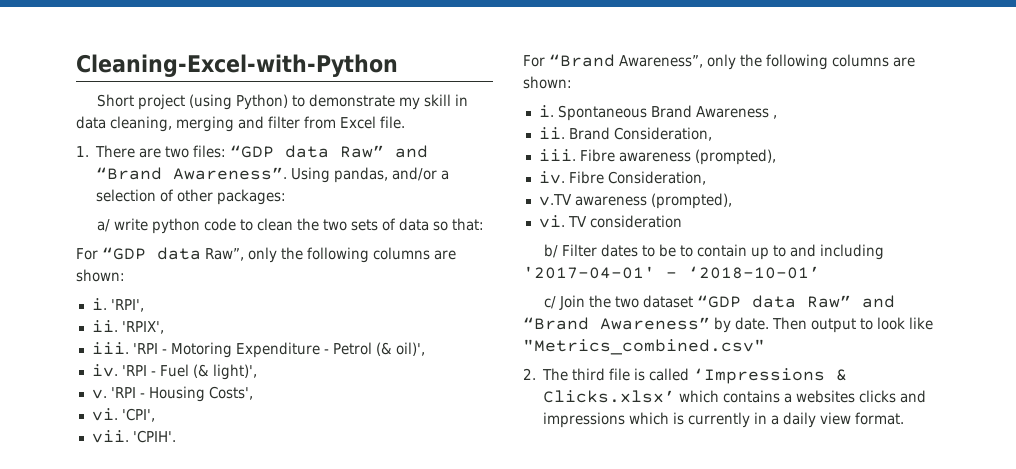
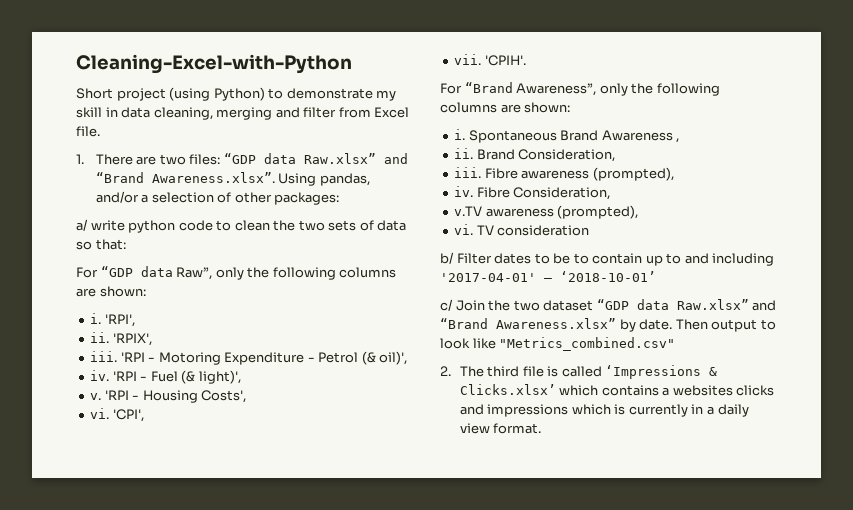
[340,145,429,158] [96,167,288,180] Raw” and “Brand Awareness”. -> [303,153,408,164] [95,172,275,183] Raw.xlsx” and “Brand Awareness.xlsx”.
[806,295,895,308] [523,317,710,330] Raw” and “Brand Awareness” -> [676,299,777,311] [440,318,616,329] Raw.xlsx” and “Brand Awareness.xlsx”

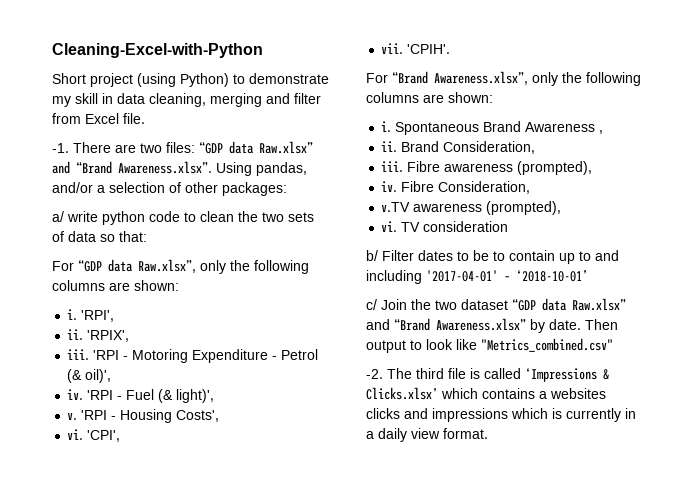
[76,154,84,164] 1. -> [52,143,69,153] -1.
[176,267,213,280] Raw”, -> [138,259,196,273] Raw.xlsx”,
[516,83,597,96] Awareness”, -> [434,71,528,85] Awareness.xlsx”,
[440,366,451,376] 2. -> [366,369,383,379] -2.

